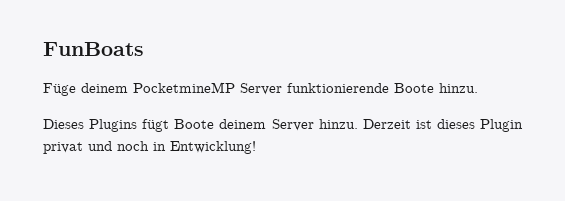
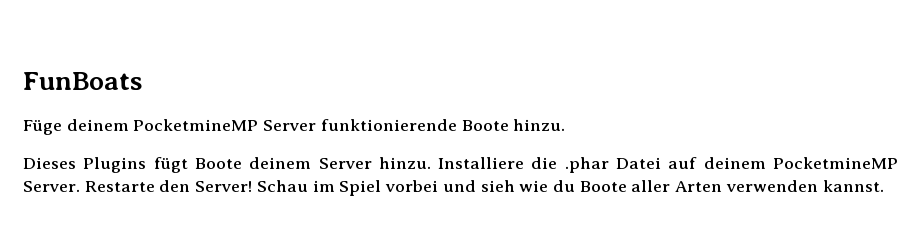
[362,119,524,132] [43,141,256,154] Derzeit ist dieses Plugin privat und noch in Entwicklung! -> [438,157,898,173] [23,180,884,196] Installiere die .phar Datei auf deinem PocketmineMP Server. Restarte den Server! Schau im Spiel vorbei und sieh wie du Boote aller Arten verwenden kannst.

